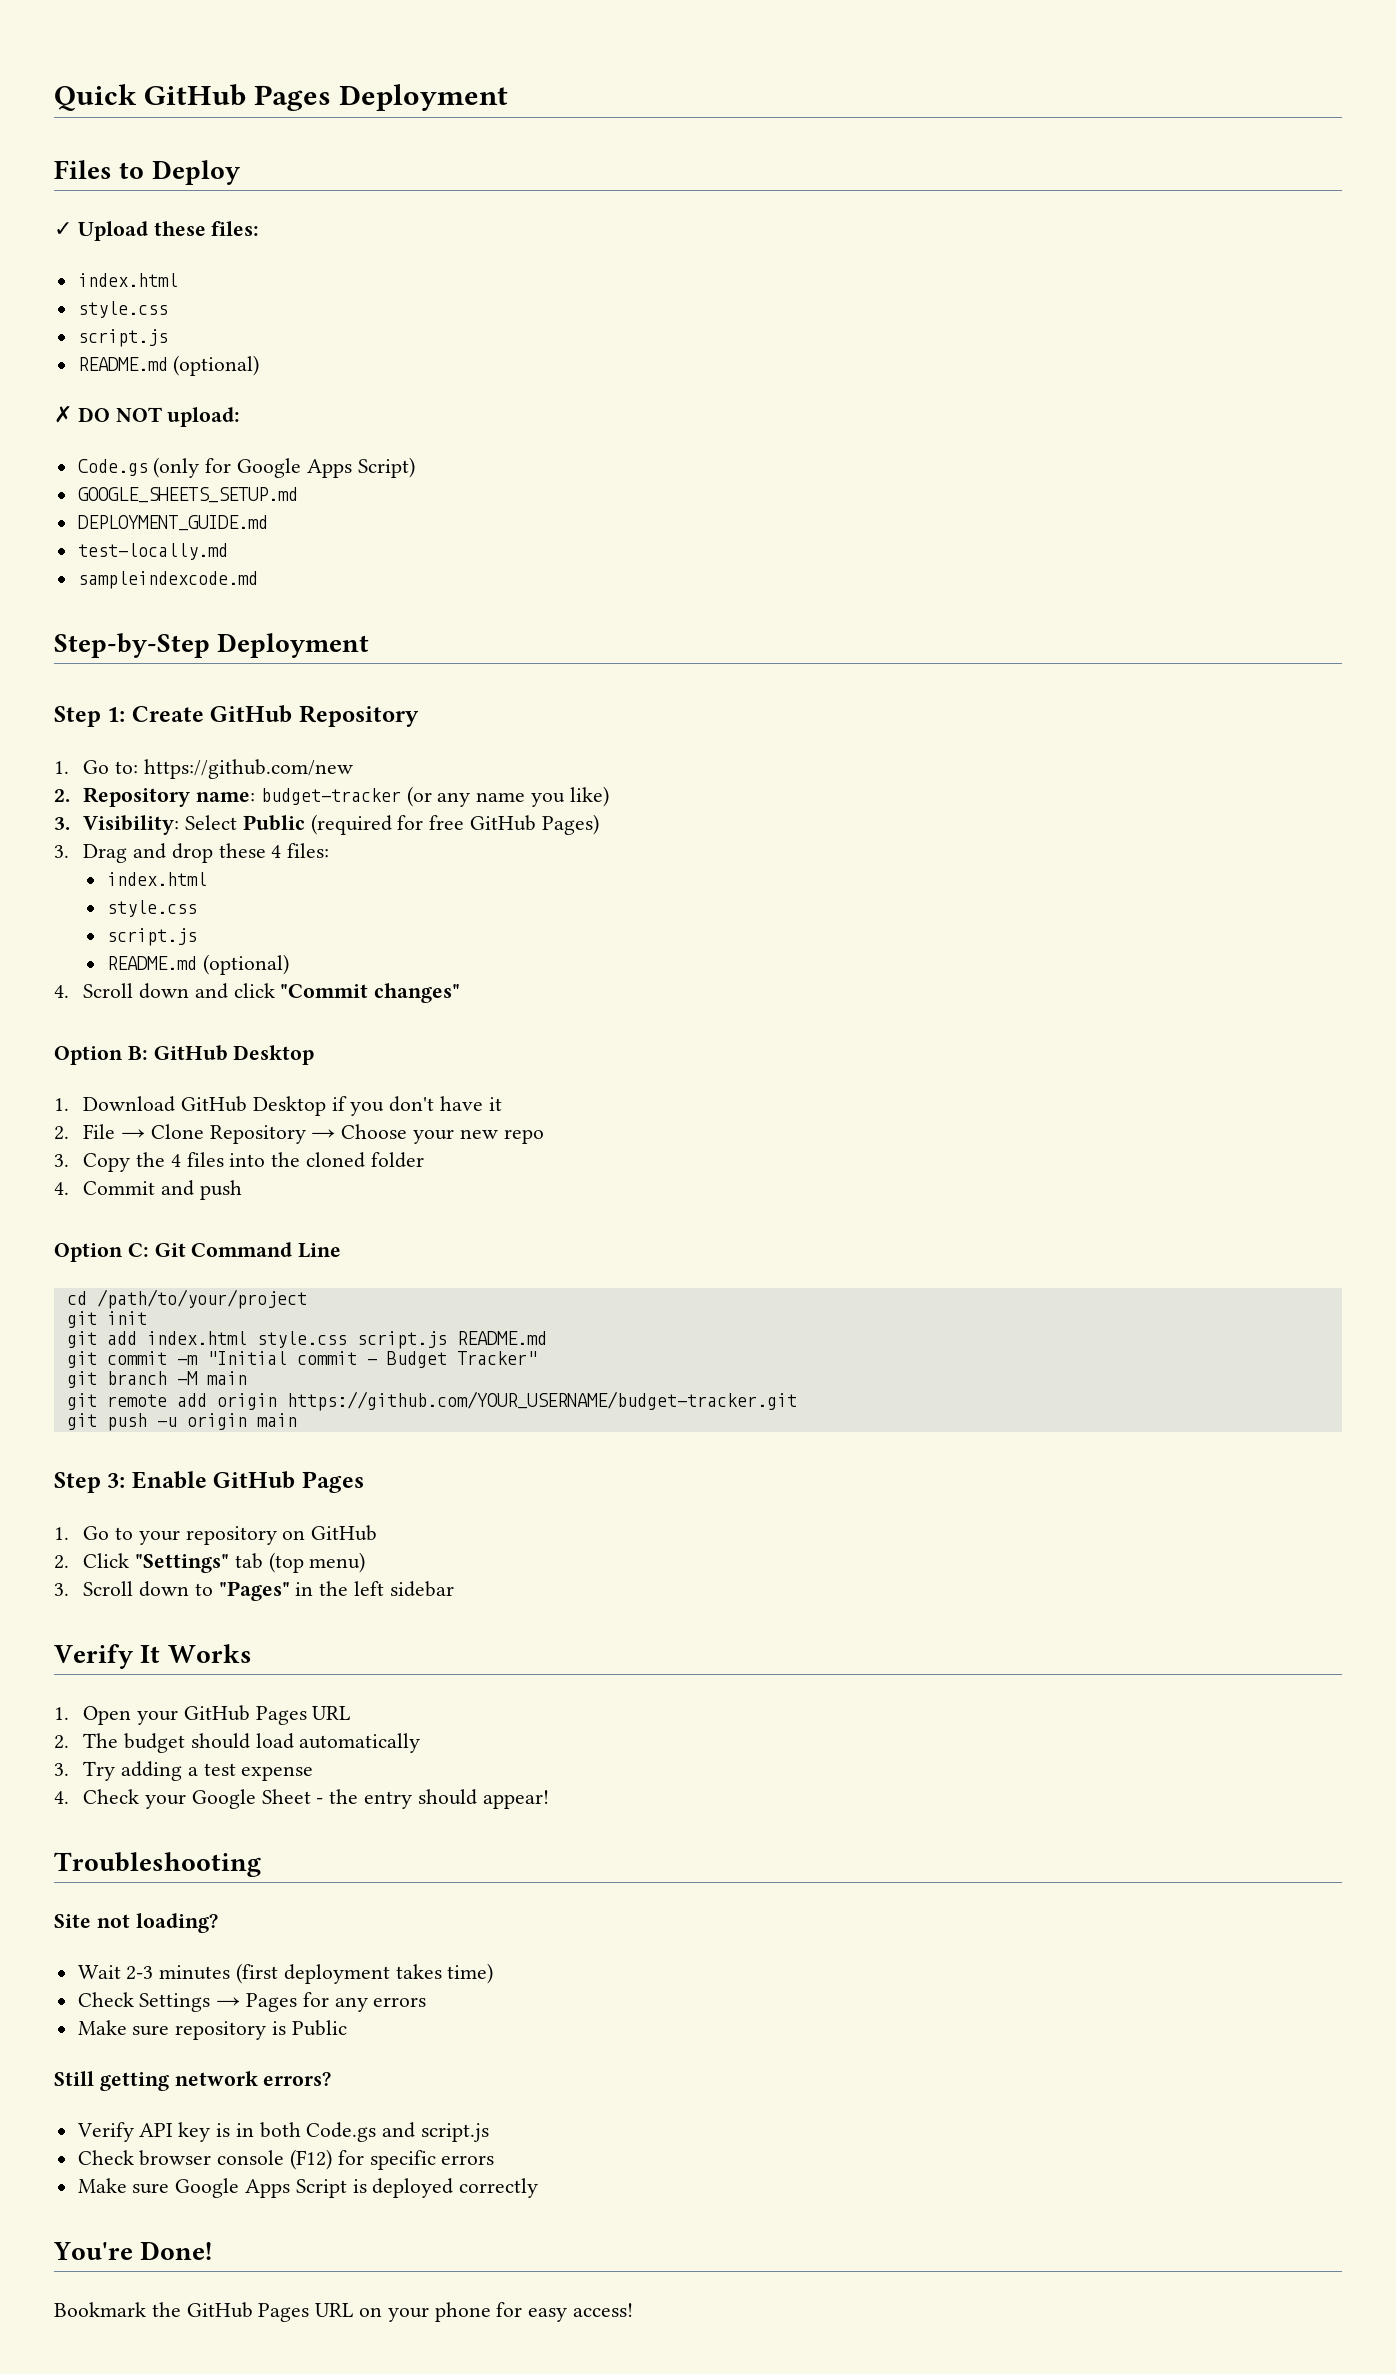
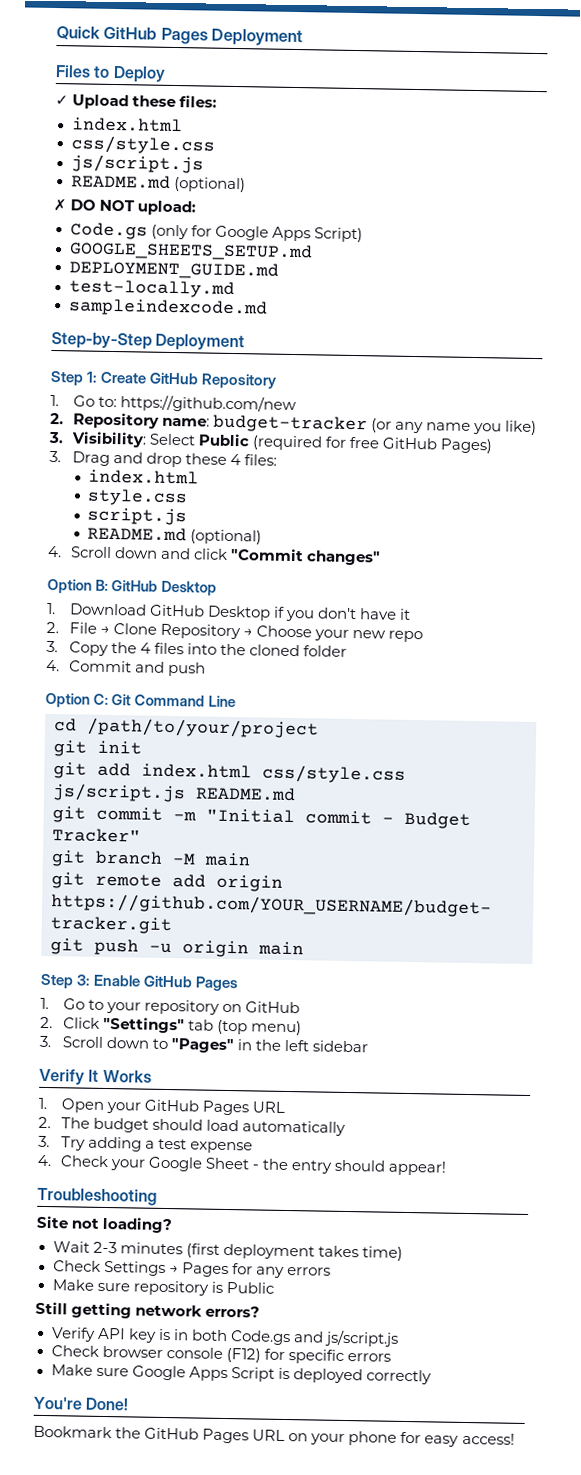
[77,301,168,318] [77,329,168,347] style.css // script.js -> [70,135,215,155] [70,154,204,174] css/style.css // js/script.js
[256,1331,447,1349] style.css script.js -> [262,764,406,784] [52,783,186,803] css/style.css js/script.js
[421,2123,490,2142] script.js -> [323,1329,399,1347] js/script.js

